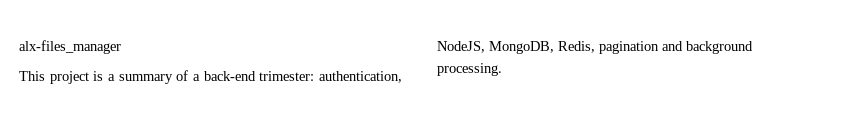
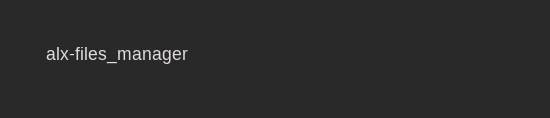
[19,70,402,84] [437,41,753,54] [437,63,502,76] // This project is a summary of a back-end trimester: authentication, NodeJS, MongoDB, Redis, pagination and background processing. -> (188, 55) none

